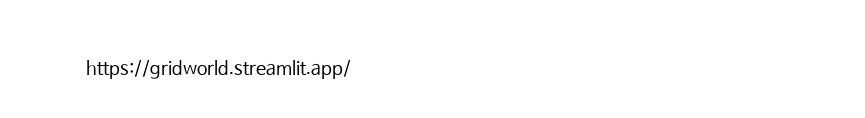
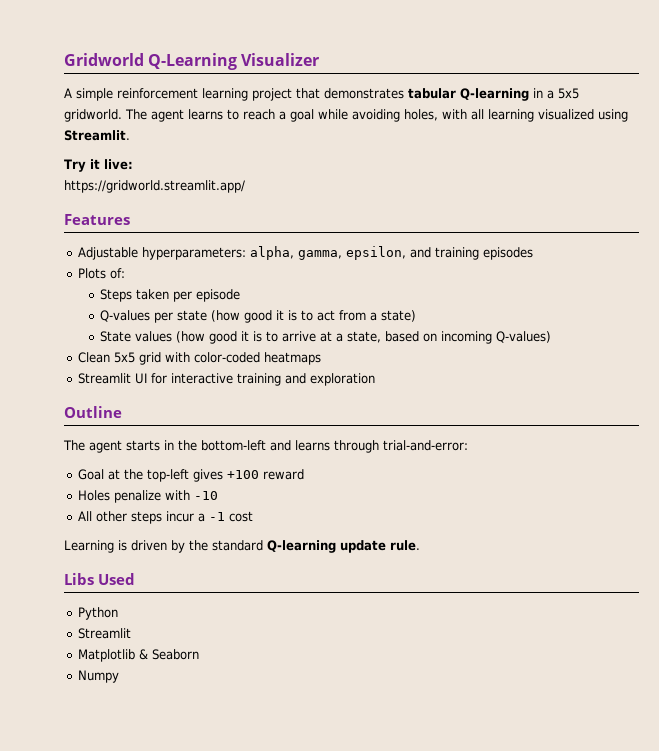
[86,59,351,79] https://gridworld.streamlit.app/ -> [64,53,320,70] [64,88,579,101] [64,109,628,122] [64,130,130,141] [64,159,133,172] [64,180,245,193] [64,214,130,225] [78,246,534,260] [78,268,126,279] [100,289,241,302] [100,310,417,323] [100,331,552,344] [78,352,322,365] [78,373,376,386] [64,406,122,418] [63,440,468,453] [78,469,305,482] [78,490,219,503] [78,511,254,524] [64,540,420,553] [64,573,135,585] [78,607,119,620] [78,628,132,639] [78,649,200,662] [78,670,120,683] Gridworld Q-Learning Visualizer // A simple reinforcement learning project that demonstrates tabular Q-learning in a 5x5 gridworld. The agent learns to reach a goal while avoiding holes, with all learning visualized using Streamlit. // Try it live: // https://gridworld.streamlit.app/ // Features // Adjustable hyperparameters: alpha, gamma, epsilon, and training episodes // Plots of: // Steps taken per episode // Q-values per state (how good it is to act from a state) // State values (how good it is to arrive at a state, based on incoming Q-values) // Clean 5x5 grid with color-coded heatmaps // Streamlit UI for interactive training and exploration // Outline // The agent starts in the bottom-left and learns through trial-and-error: // Goal at the top-left gives +100 reward // Holes penalize with -10 // All other steps incur a -1 cost // Learning is driven by the standard Q-learning update rule. // Libs Used // Python // Streamlit // Matplotlib & Seaborn // Numpy

